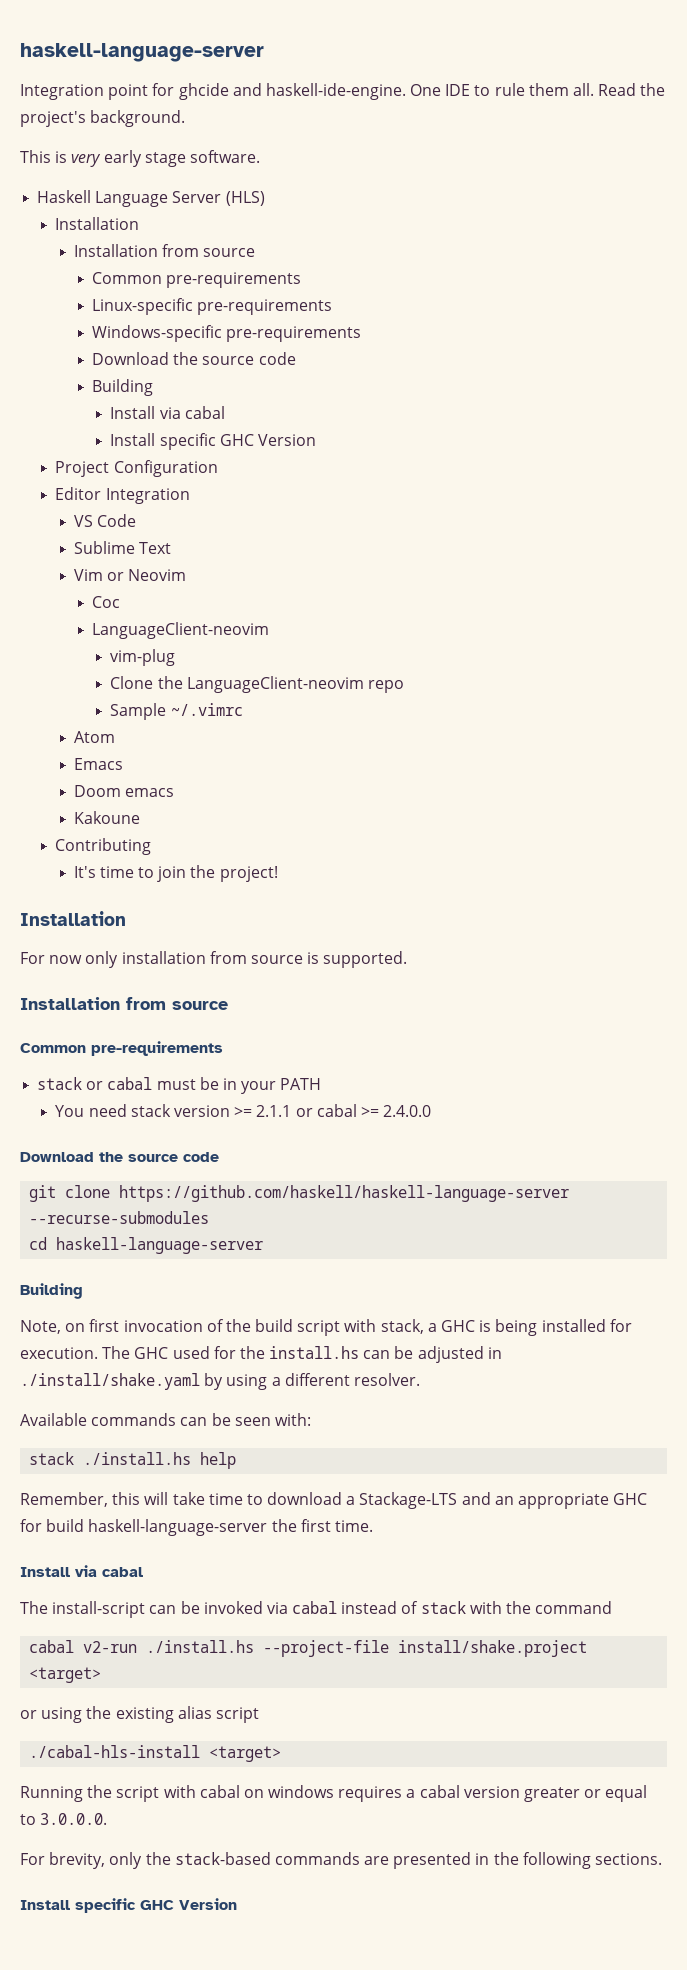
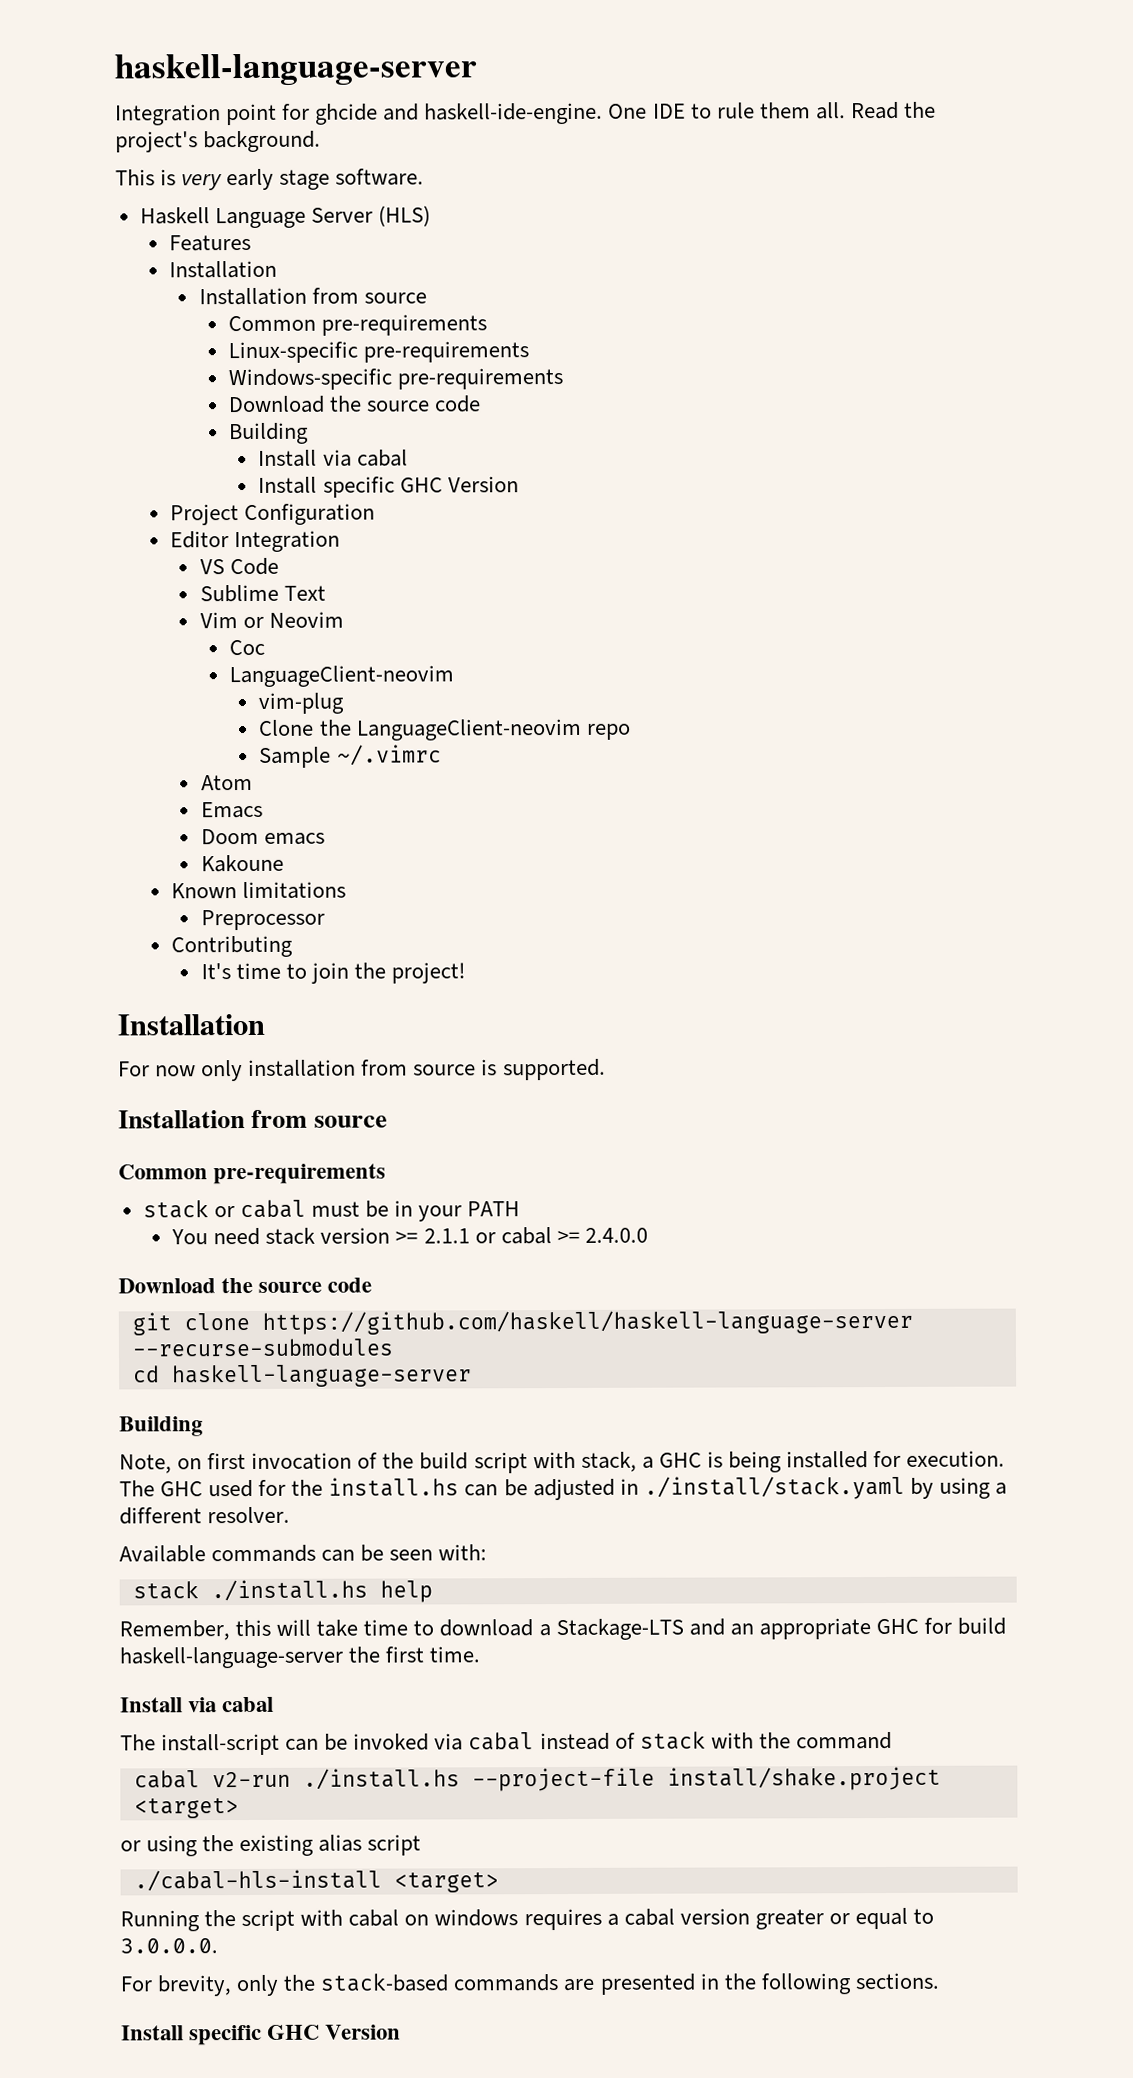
(265, 198) none -> [169,234,252,252] // Features
(140, 817) none -> [171,881,347,900] [200,909,325,931] // Known limitations // Preprocessor
[20,1373,200,1390] ./install/shake.yaml -> [643,1475,905,1500] ./install/stack.yaml

